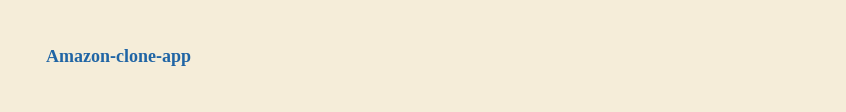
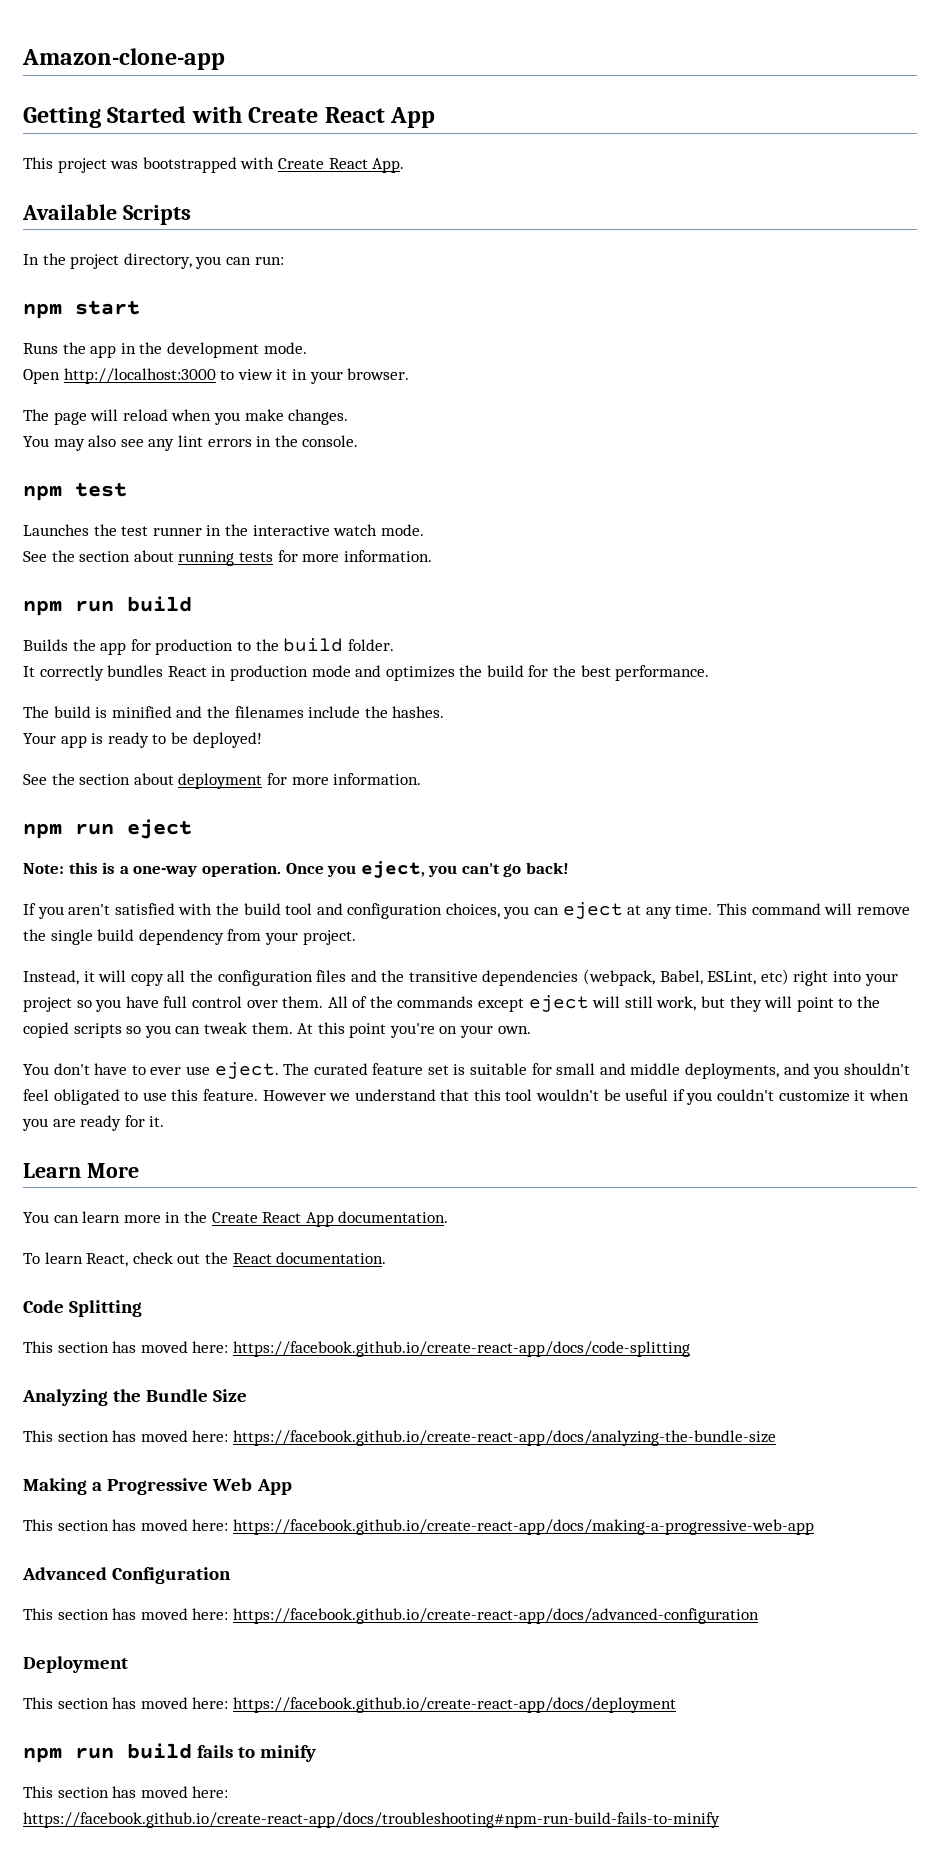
(191, 57) none -> [23,106,436,128] [23,157,405,173] [22,204,191,225] [23,253,284,269] [23,301,140,319] [23,342,307,358] [23,368,410,384] [23,409,349,425] [23,435,359,451] [23,483,127,501] [23,524,424,536] [23,550,432,566] [23,596,192,616] [23,638,394,655] [23,665,710,681] [23,706,445,718] [23,732,262,748] [23,773,422,789] [23,819,192,839] [23,861,570,878] [23,902,910,919] [23,929,356,945] [23,969,898,986] [23,995,880,1012] [23,1022,531,1038] [23,1062,910,1079] [23,1089,909,1105] [22,1115,165,1131] [23,1163,139,1178] [23,1211,449,1227] [23,1252,387,1267] [23,1300,143,1317] [23,1341,690,1357] [22,1389,248,1406] [23,1430,776,1446] [23,1478,292,1495] [23,1519,814,1535] [22,1567,232,1584] [23,1608,759,1624] [23,1656,128,1673] [23,1697,676,1713] [23,1743,317,1763] [23,1786,229,1798] [23,1812,720,1828] // Getting Started with Create React App // This project was bootstrapped with Create React App. // Available Scripts // In the project directory, you can run: // npm start // Runs the app in the development mode. // Open http://localhost:3000 to view it in your browser. // The page will reload when you make changes. // You may also see any lint errors in the console. // npm test // Launches the test runner in the interactive watch mode. // See the section about running tests for more information. // npm run build // Builds the app for production to the build folder. // It correctly bundles React in production mode and optimizes the build for the best performance. // The build is minified and the filenames include the hashes. // Your app is ready to be deployed! // See the section about deployment for more information. // npm run eject // Note: this is a one-way operation. Once you eject, you can't go back! // If you aren't satisfied with the build tool and configuration choices, you can eject at any time. This command will remove the single build dependency from your project. // Instead, it will copy all the configuration files and the transitive dependencies (webpack, Babel, ESLint, etc) right into your project so you have full control over them. All of the commands except eject will still work, but they will point to the copied scripts so you can tweak them. At this point you're on your own. // You don't have to ever use eject. The curated feature set is suitable for small and middle deployments, and you shouldn't feel obligated to use this feature. However we understand that this tool wouldn't be useful if you couldn't customize it when you are ready for it. // Learn More // You can learn more in the Create React App documentation. // To learn React, check out the React documentation. // Code Splitting // This section has moved here: https://facebook.github.io/create-react-app/docs/code-splitting // Analyzing the Bundle Size // This section has moved here: https://facebook.github.io/create-react-app/docs/analyzing-the-bundle-size // Making a Progressive Web App // This section has moved here: https://facebook.github.io/create-react-app/docs/making-a-progressive-web-app // Advanced Configuration // This section has moved here: https://facebook.github.io/create-react-app/docs/advanced-configuration // Deployment // This section has moved here: https://facebook.github.io/create-react-app/docs/deployment // npm run build fails to minify // This section has moved here: https://facebook.github.io/create-react-app/docs/troubleshooting#npm-run-build-fails-to-minify

